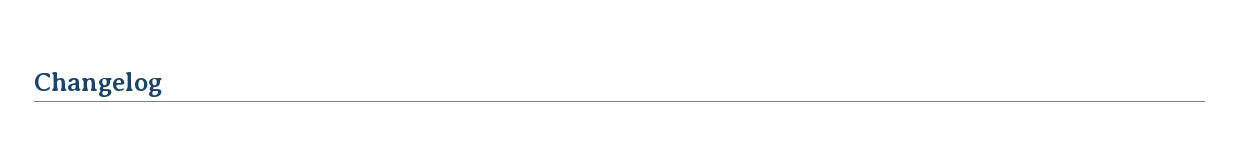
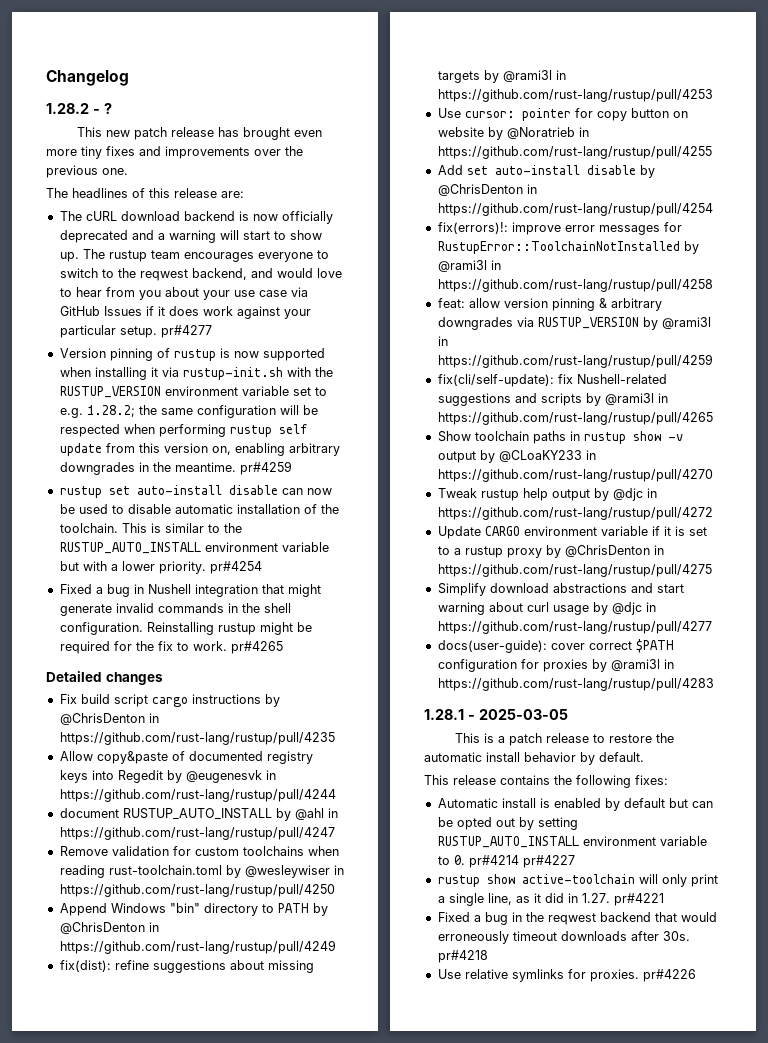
(162, 84) none -> [46,103,112,114] [77,127,323,140] [46,146,303,159] [46,165,128,178] [46,188,244,198] [59,211,333,224] [59,230,322,243] [59,249,329,262] [59,268,342,281] [59,287,308,300] [59,306,311,319] [59,325,212,338] [59,348,325,361] [59,367,333,380] [59,386,327,398] [59,405,318,418] [59,424,307,437] [59,443,340,456] [59,461,292,475] [59,485,332,498] [59,504,339,514] [59,523,242,533] [59,542,329,554] [59,561,262,574] [59,584,321,597] [59,603,291,616] [59,622,312,635] [59,641,283,654] [46,671,163,685] [59,694,280,707] [59,713,159,725] [59,732,335,745] [59,751,313,764] [59,770,276,783] [59,789,336,802] [59,808,338,821] [59,827,335,840] [59,846,339,856] [59,865,344,878] [59,884,335,897] [59,903,328,916] [59,922,159,934] [59,940,336,954] [59,960,314,973] [437,70,566,83] [437,89,713,102] [437,108,688,121] [437,127,589,140] [437,146,712,159] [437,165,655,178] [437,184,537,196] [437,203,713,216] [437,222,682,235] [437,241,699,254] [437,260,501,272] [437,279,713,292] [437,298,662,311] [437,317,711,330] [437,336,448,346] [437,354,713,368] [437,374,667,387] [437,393,668,406] [437,412,713,425] [437,431,683,444] [437,450,596,463] [437,469,713,482] [437,488,657,501] [437,507,713,520] [437,526,707,539] [437,545,664,558] [437,564,712,577] [437,583,684,596] [437,602,656,615] [437,621,712,634] [437,639,674,653] [437,659,674,672] [437,678,714,691] [424,709,568,720] [455,733,675,746] [424,752,644,765] [424,775,668,788] [437,798,713,811] [437,817,578,830] [437,836,707,848] [437,855,575,868] [437,874,718,887] [437,893,664,906] [437,912,717,925] [437,931,690,944] [437,950,488,963] [437,969,696,982] // 1.28.2 - ? // This new patch release has brought even more tiny fixes and improvements over the previous one. // The headlines of this release are: // The cURL download backend is now officially deprecated and a warning will start to show up. The rustup team encourages everyone to switch to the reqwest backend, and would love to hear from you about your use case via GitHub Issues if it does work against your particular setup. pr#4277 // Version pinning of rustup is now supported when installing it via rustup-init.sh with the RUSTUP_VERSION environment variable set to e.g. 1.28.2; the same configuration will be respected when performing rustup self update from this version on, enabling arbitrary downgrades in the meantime. pr#4259 // rustup set auto-install disable can now be used to disable automatic installation of the toolchain. This is similar to the RUSTUP_AUTO_INSTALL environment variable but with a lower priority. pr#4254 // Fixed a bug in Nushell integration that might generate invalid commands in the shell configuration. Reinstalling rustup might be required for the fix to work. pr#4265 // Detailed changes // Fix build script cargo instructions by @ChrisDenton in https://github.com/rust-lang/rustup/pull/4235 // Allow copy&paste of documented registry keys into Regedit by @eugenesvk in https://github.com/rust-lang/rustup/pull/4244 // document RUSTUP_AUTO_INSTALL by @ahl in https://github.com/rust-lang/rustup/pull/4247 // Remove validation for custom toolchains when reading rust-toolchain.toml by @wesleywiser in https://github.com/rust-lang/rustup/pull/4250 // Append Windows "bin" directory to PATH by @ChrisDenton in https://github.com/rust-lang/rustup/pull/4249 // fix(dist): refine suggestions about missing targets by @rami3l in https://github.com/rust-lang/rustup/pull/4253 // Use cursor: pointer for copy button on website by @Noratrieb in https://github.com/rust-lang/rustup/pull/4255 // Add set auto-install disable by @ChrisDenton in https://github.com/rust-lang/rustup/pull/4254 // fix(errors)!: improve error messages for RustupError::ToolchainNotInstalled by @rami3l in https://github.com/rust-lang/rustup/pull/4258 // feat: allow version pinning & arbitrary downgrades via RUSTUP_VERSION by @rami3l in https://github.com/rust-lang/rustup/pull/4259 // fix(cli/self-update): fix Nushell-related suggestions and scripts by @rami3l in https://github.com/rust-lang/rustup/pull/4265 // Show toolchain paths in rustup show -v output by @CLoaKY233 in https://github.com/rust-lang/rustup/pull/4270 // Tweak rustup help output by @djc in https://github.com/rust-lang/rustup/pull/4272 // Update CARGO environment variable if it is set to a rustup proxy by @ChrisDenton in https://github.com/rust-lang/rustup/pull/4275 // Simplify download abstractions and start warning about curl usage by @djc in https://github.com/rust-lang/rustup/pull/4277 // docs(user-guide): cover correct $PATH configuration for proxies by @rami3l in https://github.com/rust-lang/rustup/pull/4283 // 1.28.1 - 2025-03-05 // This is a patch release to restore the automatic install behavior by default. // This release contains the following fixes: // Automatic install is enabled by default but can be opted out by setting RUSTUP_AUTO_INSTALL environment variable to 0. pr#4214 pr#4227 // rustup show active-toolchain will only print a single line, as it did in 1.27. pr#4221 // Fixed a bug in the reqwest backend that would erroneously timeout downloads after 30s. pr#4218 // Use relative symlinks for proxies. pr#4226

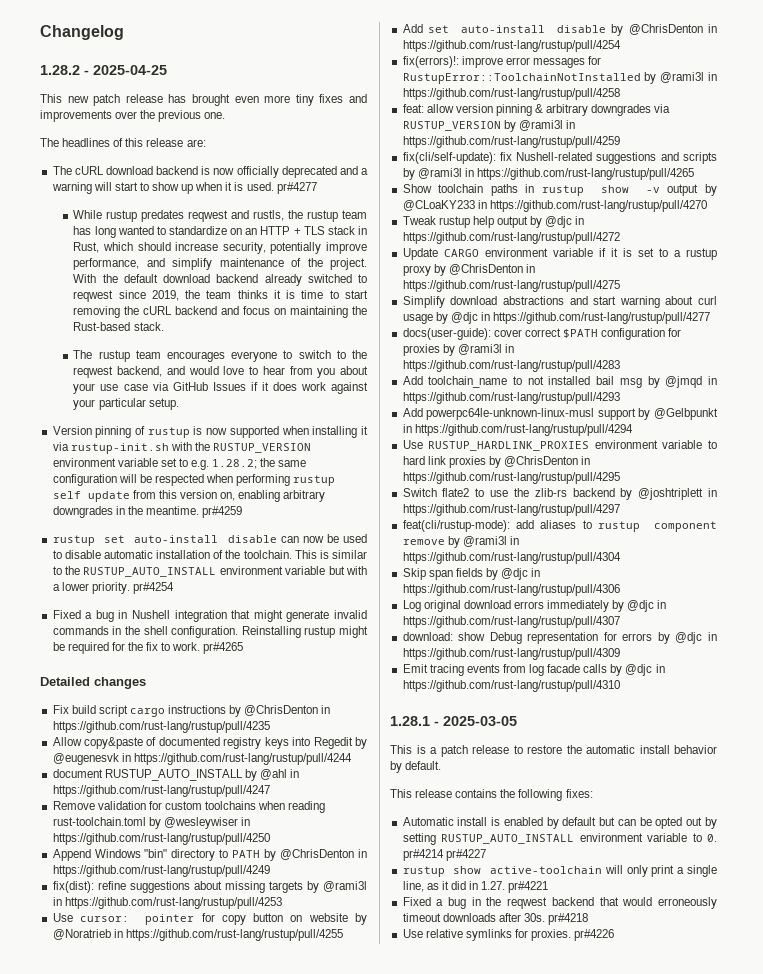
[103,103,112,114] ? -> [93,65,167,75] 2025-04-25
[59,252,79,262] up. -> [181,182,317,194] [73,210,367,222] [73,226,367,238] [73,242,367,254] [73,258,367,270] [73,274,367,286] [73,290,368,302] [73,306,367,318] [73,322,164,331] up when it is used. pr#4277 // While rustup predates reqwest and rustls, the rustup team has long wanted to standardize on an HTTP + TLS stack in Rust, which should increase security, potentially improve performance, and simplify maintenance of the project. With the default download backend already switched to reqwest since 2019, the team thinks it is time to start removing the cURL backend and focus on maintaining the Rust-based stack. //
[160,325,212,338] pr#4277 -> (179, 404) none
(714, 684) none -> [402,376,717,388] [402,392,620,404] [402,408,718,420] [402,424,633,436] [402,440,717,451] [402,456,591,468] [402,472,620,484] [402,488,717,500] [402,504,620,516] [402,520,717,532] [402,536,519,548] [402,552,621,564] [402,568,541,580] [402,584,620,596] [402,600,667,612] [402,616,620,628] [402,632,717,644] [402,648,620,660] [402,664,665,676] [402,680,620,692] // Add toolchain_name to not installed bail msg by @jmqd in https://github.com/rust-lang/rustup/pull/4293 // Add powerpc64le-unknown-linux-musl support by @Gelbpunkt in https://github.com/rust-lang/rustup/pull/4294 // Use RUSTUP_HARDLINK_PROXIES environment variable to hard link proxies by @ChrisDenton in https://github.com/rust-lang/rustup/pull/4295 // Switch flate2 to use the zlib-rs backend by @joshtriplett in https://github.com/rust-lang/rustup/pull/4297 // feat(cli/rustup-mode): add aliases to rustup component remove by @rami3l in https://github.com/rust-lang/rustup/pull/4304 // Skip span fields by @djc in https://github.com/rust-lang/rustup/pull/4306 // Log original download errors immediately by @djc in https://github.com/rust-lang/rustup/pull/4307 // download: show Debug representation for errors by @djc in https://github.com/rust-lang/rustup/pull/4309 // Emit tracing events from log facade calls by @djc in https://github.com/rust-lang/rustup/pull/4310

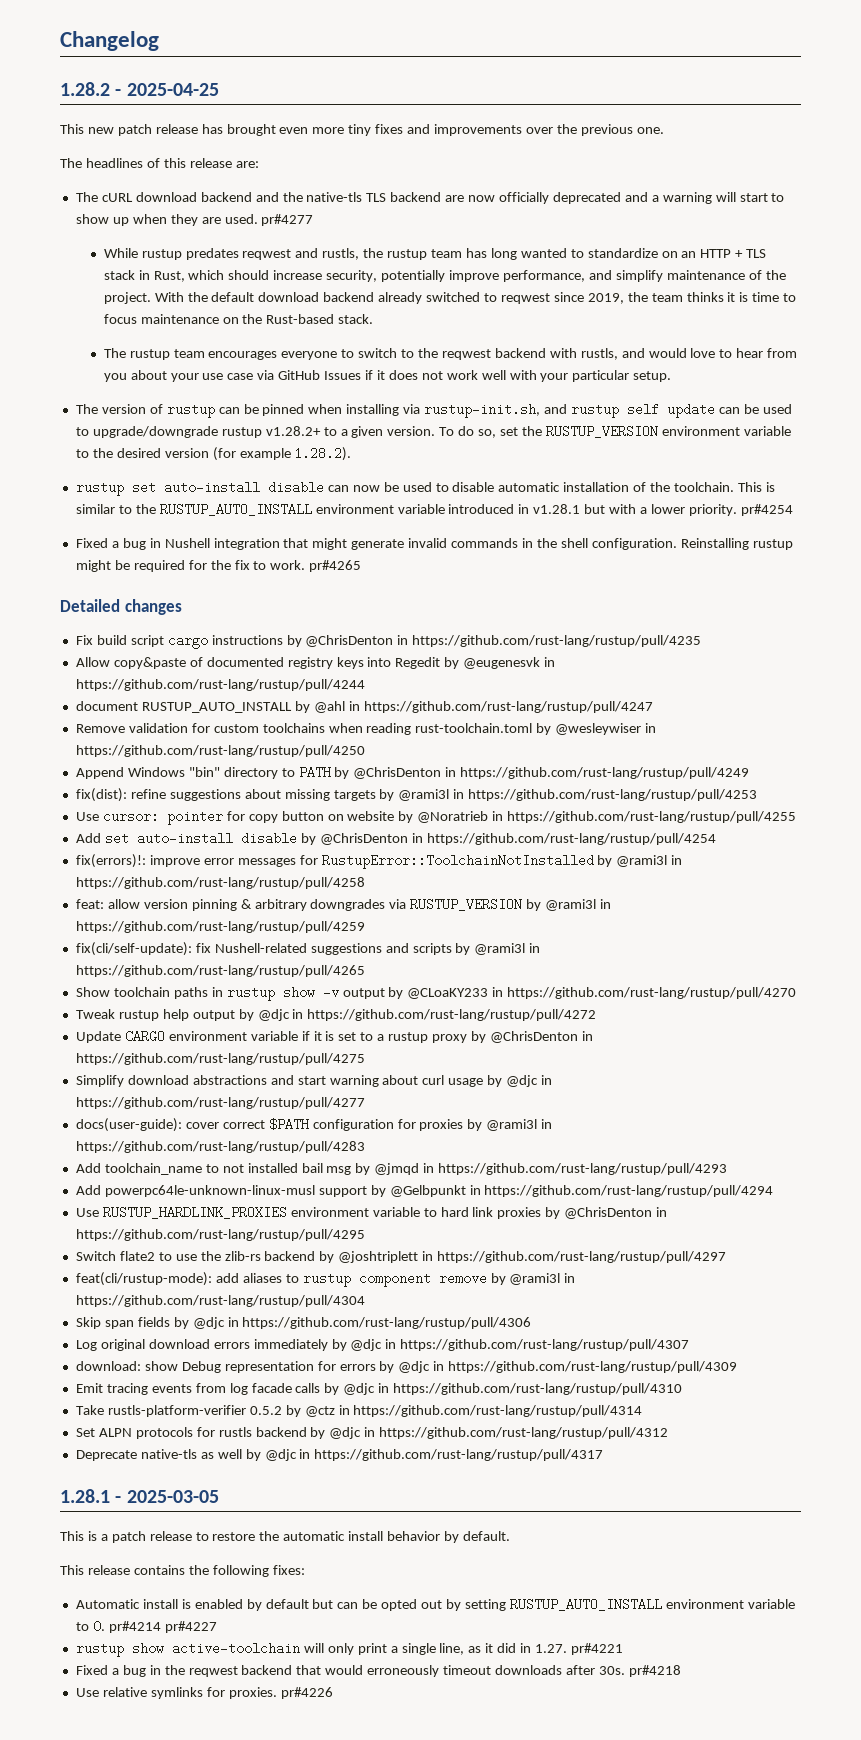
[201,166,211,175] is -> [255,192,465,202] and the native-tls TLS backend are
[225,182,244,191] it is -> [170,214,221,226] they are
[344,290,368,299] [73,306,349,318] start removing the cURL backend and focus on maintaining -> [103,314,239,324] focus maintenance on
[117,366,163,377] backend, -> [494,348,618,360] backend with rustls,
[300,382,368,394] work against -> [421,370,537,380] not work well with
[52,426,368,438] [52,442,312,454] [52,458,307,470] [52,474,336,486] [52,490,326,502] [52,506,243,518] Version pinning of rustup is now supported when installing it via rustup-init.sh with the RUSTUP_VERSION environment variable set to e.g. 1.28.2; the same configuration will be respected when performing rustup self update from this version on, enabling arbitrary downgrades in the meantime. pr#4259 -> [75,403,792,418] [75,425,791,438] [75,447,352,461] The version of rustup can be pinned when installing via rustup-init.sh, and rustup self update can be used to upgrade/downgrade rustup v1.28.2+ to a given version. To do so, set the RUSTUP_VERSION environment variable to the desired version (for example 1.28.2).
(326, 570) none -> [448,504,581,514] introduced in v1.28.1
(620, 686) none -> [75,1405,643,1417] [75,1427,669,1439] [75,1449,604,1461] // Take rustls-platform-verifier 0.5.2 by @ctz in https://github.com/rust-lang/rustup/pull/4314 // Set ALPN protocols for rustls backend by @djc in https://github.com/rust-lang/rustup/pull/4312 // Deprecate native-tls as well by @djc in https://github.com/rust-lang/rustup/pull/4317

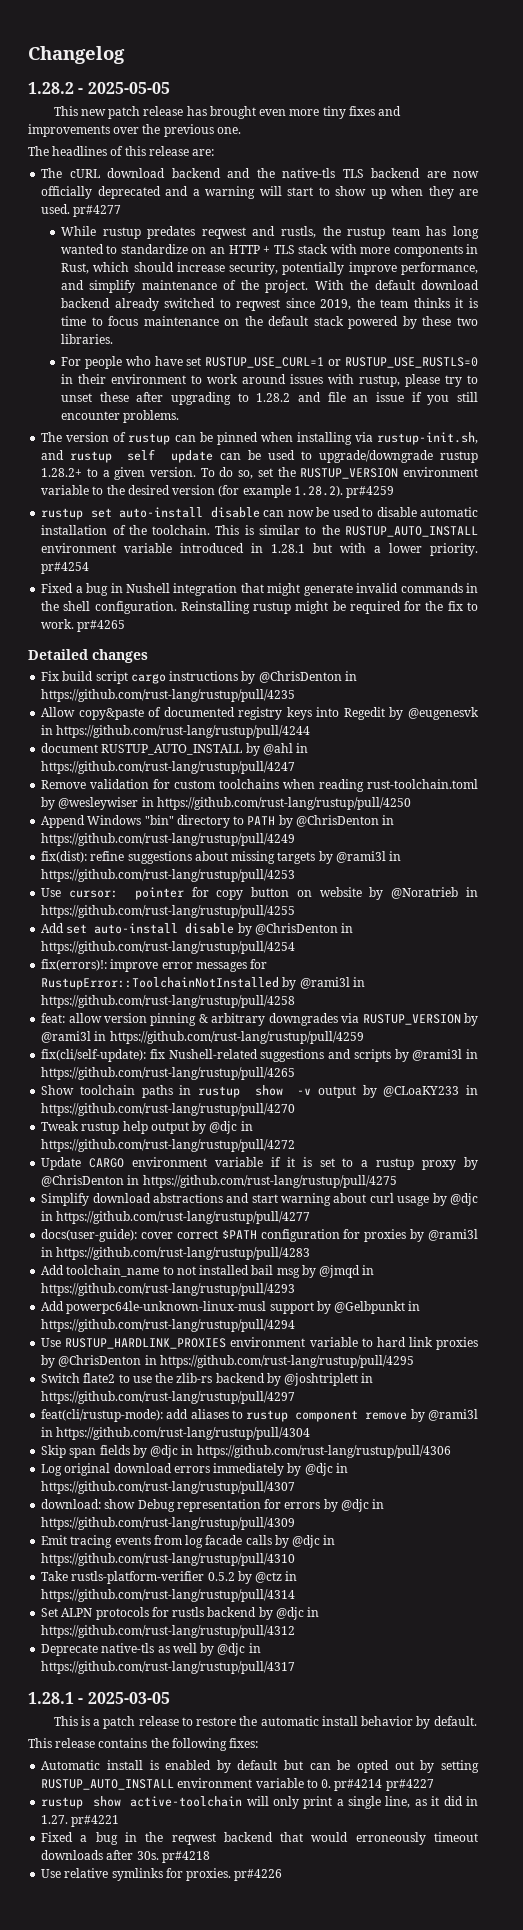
[126,83,219,96] 2025-04-25 -> [87,82,170,94] 2025-05-05
(135, 275) none -> [330,244,463,257] with more components
[266,314,374,324] [103,348,798,360] [103,370,672,382] Rust-based stack. // The rustup team encourages everyone to switch to the reqwest backend with rustls, and would love to hear from you about your use case via GitHub Issues if it does not work well with your particular setup. -> [268,316,479,329] [60,334,113,344] [60,356,479,369] [60,374,478,387] [60,392,478,405] [60,410,180,423] default stack powered by these two libraries. // For people who have set RUSTUP_USE_CURL=1 or RUSTUP_USE_RUSTLS=0 in their environment to work around issues with rustup, please try to unset these after upgrading to 1.28.2 and file an issue if you still encounter problems.
[265,426,321,436] v1.28.2+ -> [41,468,83,477] 1.28.2+
(352, 454) none -> [346,486,395,498] pr#4259
[533,504,581,514] v1.28.1 -> [271,544,306,553] 1.28.1

